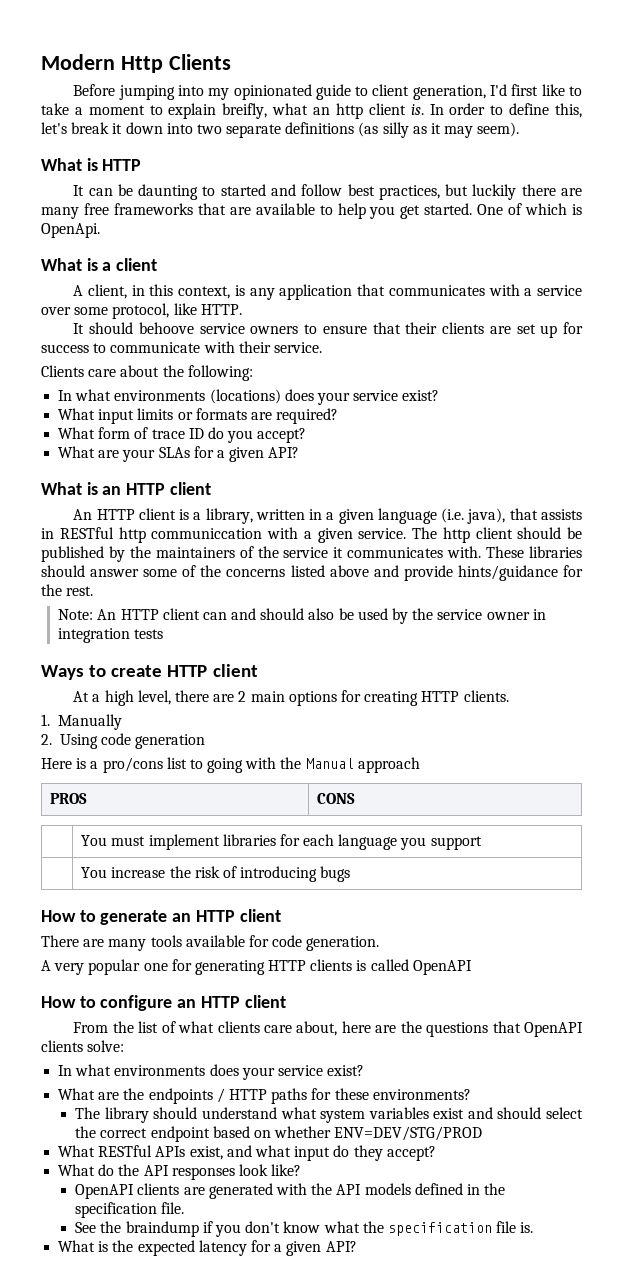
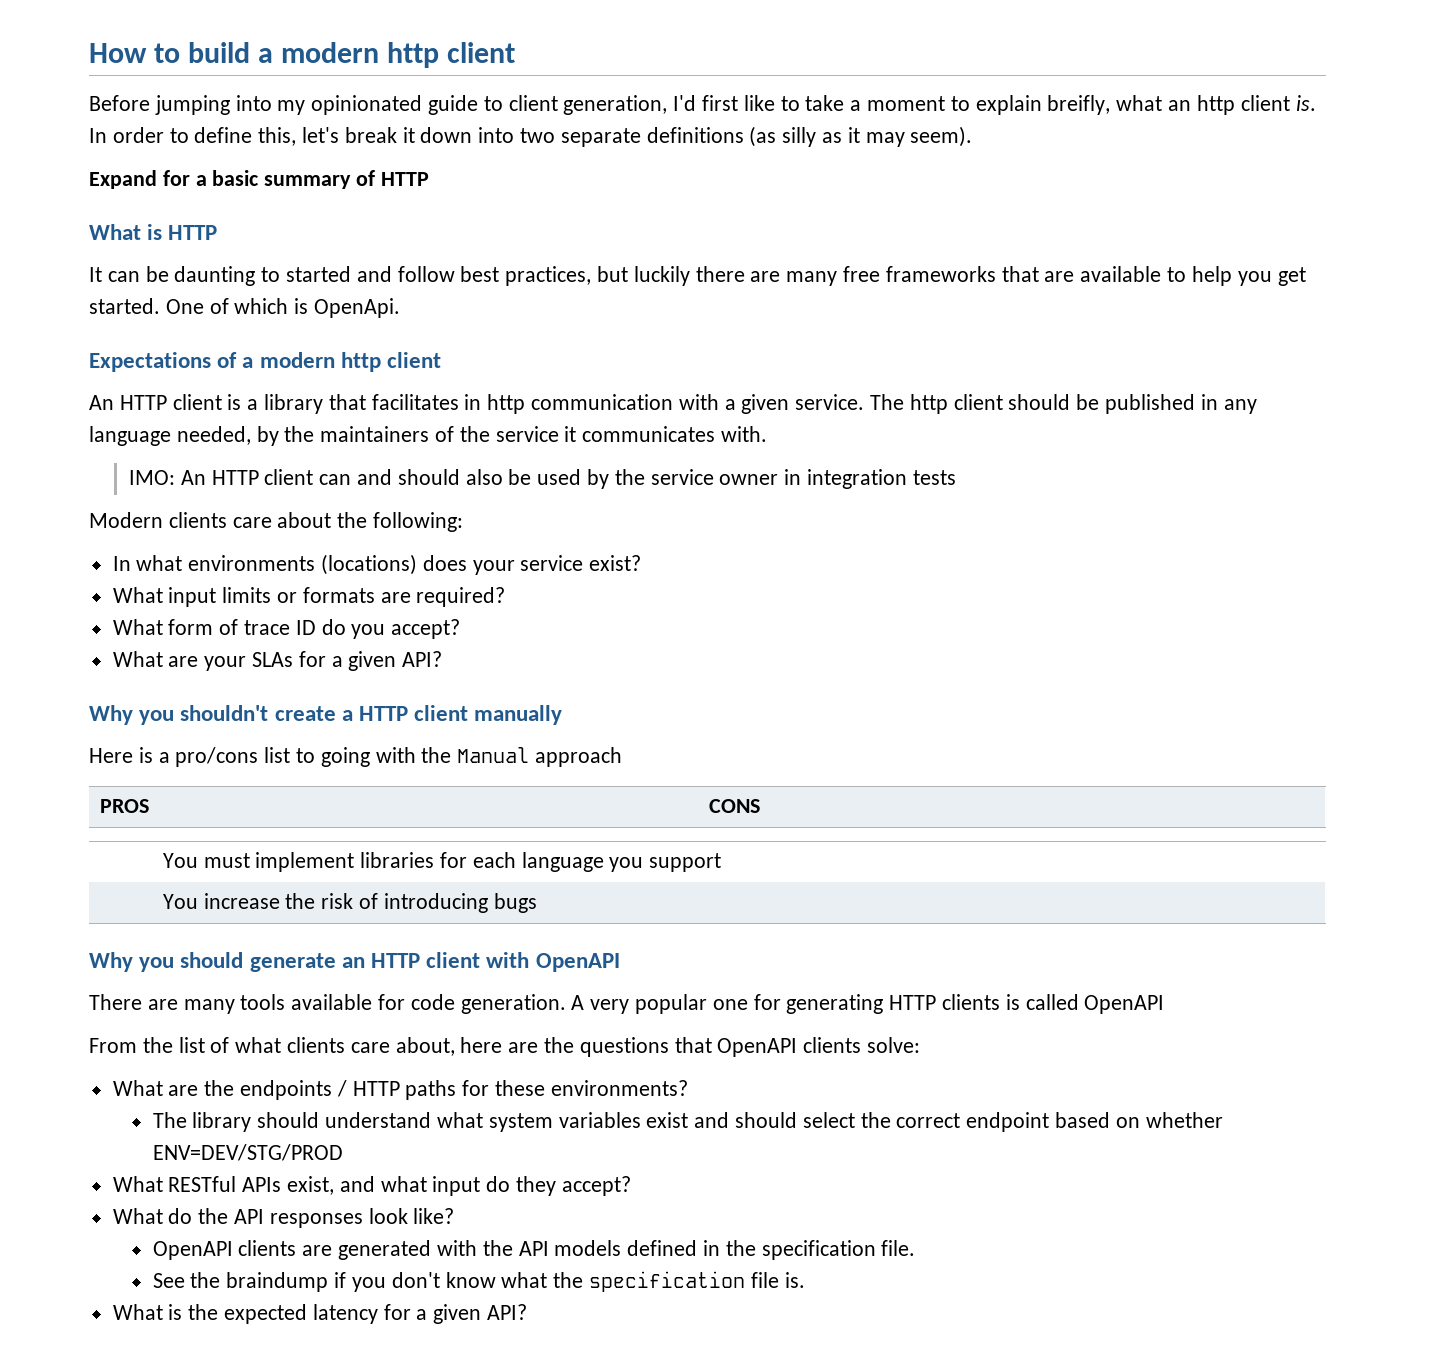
[41,54,231,73] Modern Http Clients -> [89,42,515,68] How to build a modern http client
(520, 129) none -> [89,170,429,189] // Expand for a basic summary of HTTP
[41,258,158,271] [73,284,582,300] [41,303,242,319] [73,322,583,338] [41,341,322,353] [41,365,84,377] What is a client // A client, in this context, is any application that communicates with a service over some protocol, like HTTP. // It should behoove service owners to ensure that their clients are set up for success to communicate with their service. // Clients -> [89,352,442,372] [89,394,1257,414] [89,426,768,446] [129,469,956,489] [89,512,227,528] Expectations of a modern http client // An HTTP client is a library that facilitates in http communication with a given service. The http client should be published in any language needed, by the maintainers of the service it communicates with. // IMO: An HTTP client can and should also be used by the service owner in integration tests // Modern clients
[41,482,211,495] [73,508,582,524] [41,527,582,543] [41,546,583,562] [41,565,583,581] [41,584,94,596] [58,608,546,624] [58,628,164,643] [41,664,258,680] [73,690,509,706] [41,714,123,730] [41,733,206,749] What is an HTTP client // An HTTP client is a library, written in a given language (i.e. java), that assists in RESTful http communiccation with a given service. The http client should be published by the maintainers of the service it communicates with. These libraries should answer some of the concerns listed above and provide hints/guidance for the rest. // Note: An HTTP client can and should also be used by the service owner in integration tests // Ways to create HTTP client // At a high level, there are 2 main options for creating HTTP clients. // 1. Manually // 2. Using code generation -> [89,705,563,725] Why you shouldn't create a HTTP client manually
[41,910,96,922] How to -> [89,952,244,972] Why you should
(281, 915) none -> [486,952,620,972] with OpenAPI
(380, 943) // -> (566, 1004) none
[41,995,286,1011] // How to configure an HTTP client -> (1165, 1004) none
[58,1064,365,1080] // In what environments does your service exist? -> (921, 1045) none

